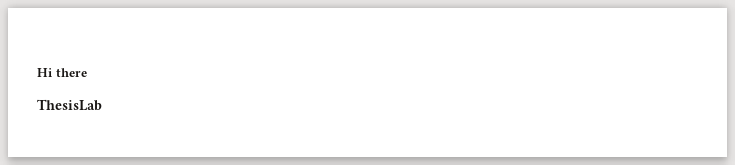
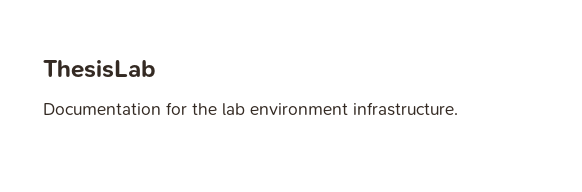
[37,68,87,77] [37,99,102,111] Hi there // ThesisLab -> [43,60,156,78] [43,102,458,116] ThesisLab // Documentation for the lab environment infrastructure.

